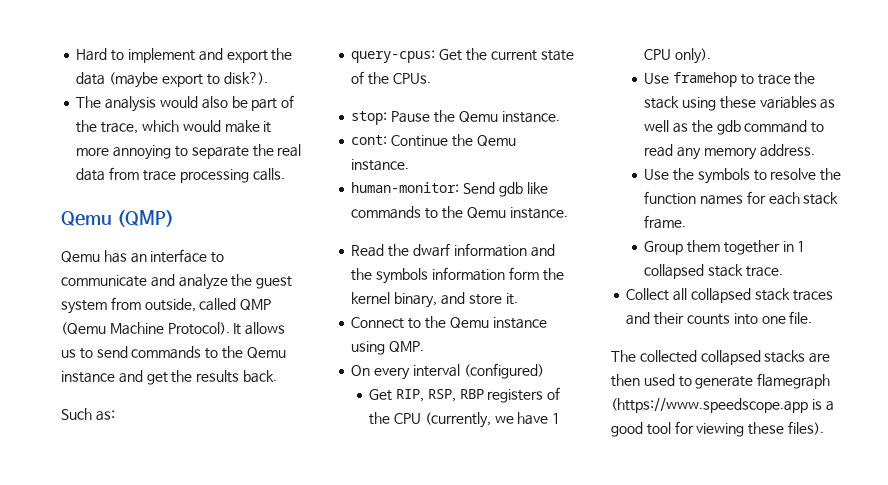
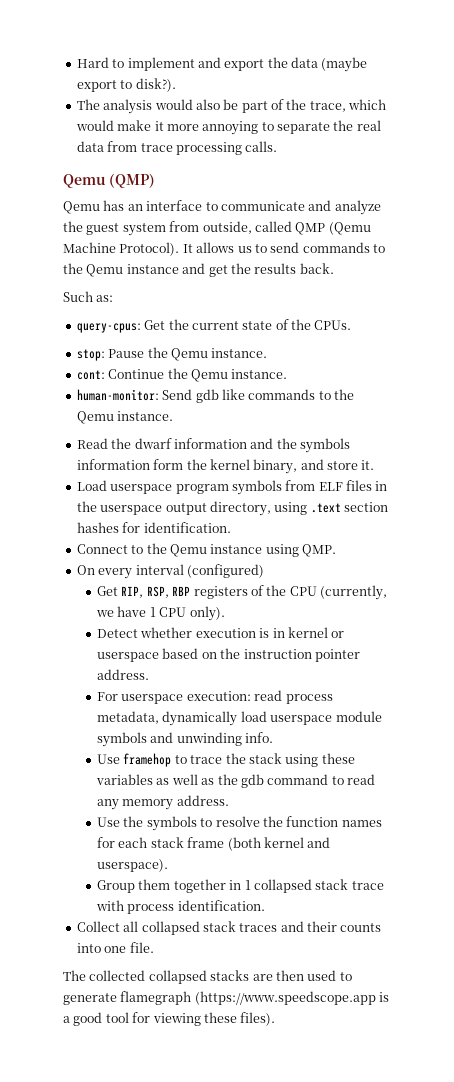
(518, 299) none -> [76,480,388,495] [76,501,388,516] [76,522,231,533] // Load userspace program symbols from ELF files in the userspace output directory, using .text section hashes for identification.
(711, 56) none -> [97,627,345,638] [97,648,360,662] [97,669,150,680] [97,690,333,704] [97,711,382,726] [97,732,274,747] // Detect whether execution is in kernel or userspace based on the instruction pointer address. // For userspace execution: read process metadata, dynamically load userspace module symbols and unwinding info.
[644,215,687,229] frame. -> [187,837,331,851] [97,859,169,872] frame (both kernel and userspace).
[745,266,783,277] trace. -> [351,881,384,890] [96,900,265,914] trace with process identification.

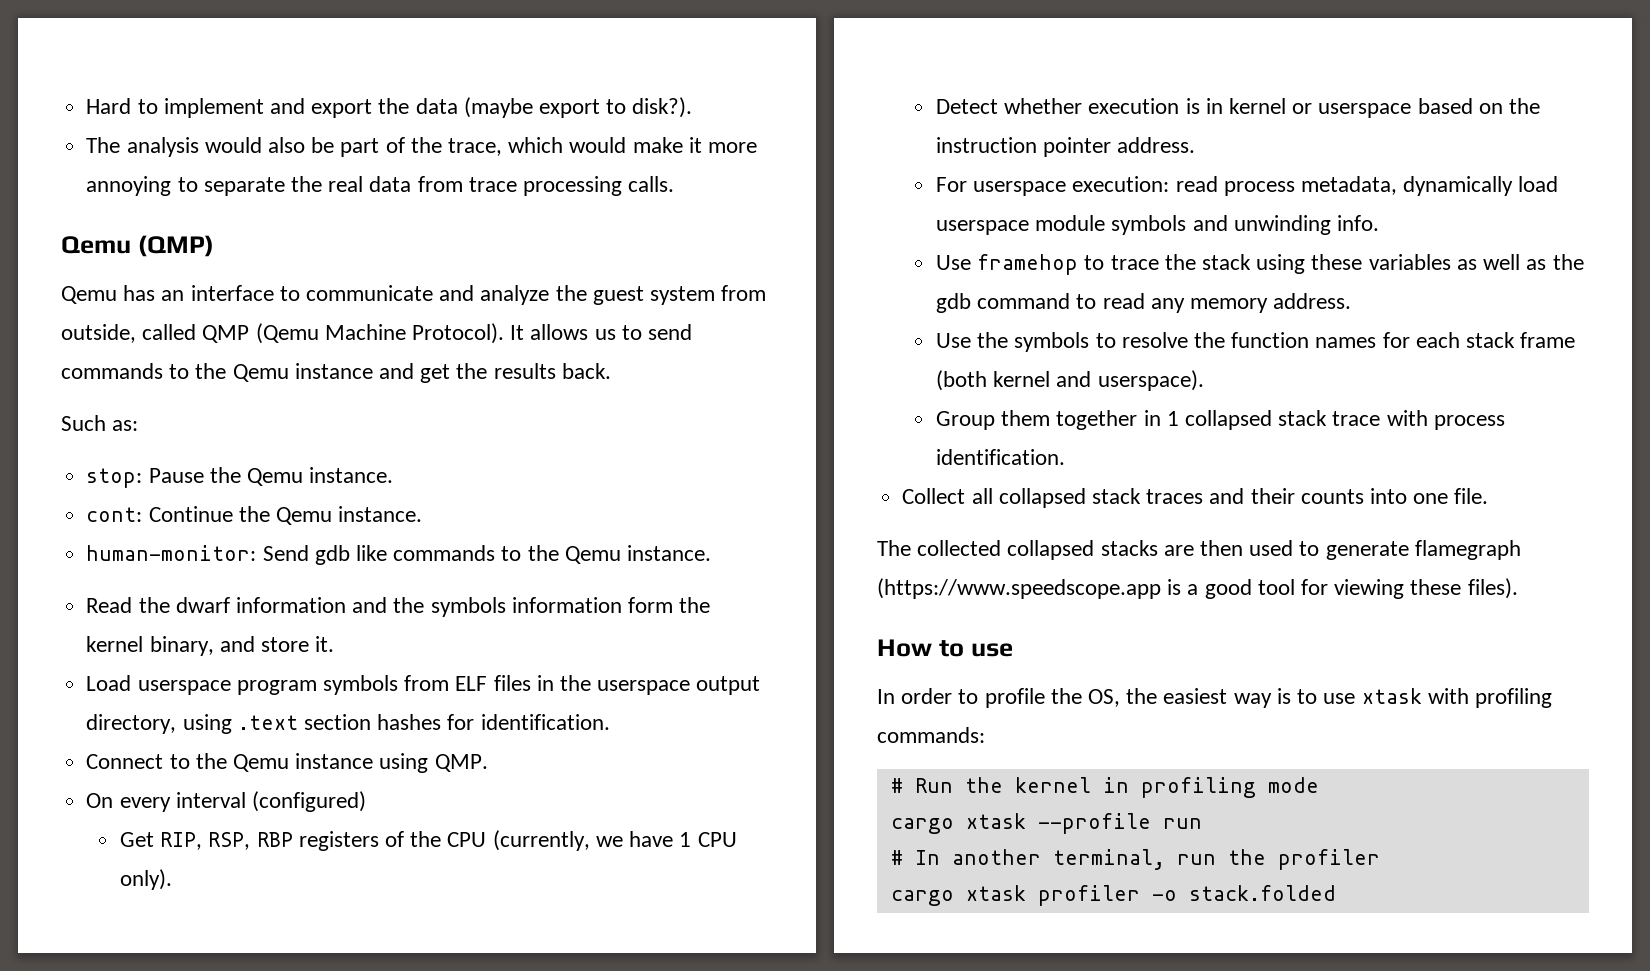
[76,319,352,333] // query-cpus: Get the current state of the CPUs. -> (139, 425) none
(276, 1019) none -> [877,639,1013,657] [877,688,1552,708] [877,727,985,743] [890,777,1319,798] [890,813,1202,834] [890,849,1380,870] [890,885,1336,906] // How to use // In order to profile the OS, the easiest way is to use xtask with profiling commands: // # Run the kernel in profiling mode // cargo xtask --profile run // # In another terminal, run the profiler // cargo xtask profiler -o stack.folded

